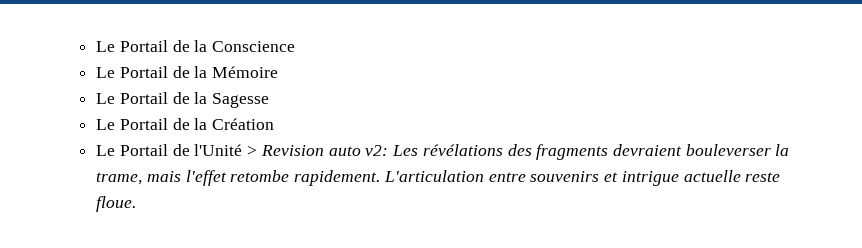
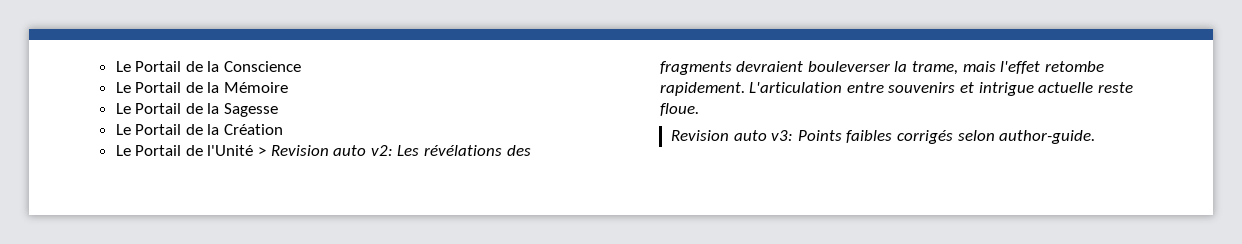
(137, 204) none -> [671,130,1096,144] // Revision auto v3: Points faibles corrigés selon author-guide.

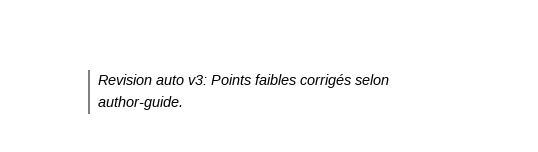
[115,61,302,72] [115,82,289,93] [115,103,279,117] [115,124,284,135] [115,145,531,156] [659,61,1104,75] [659,82,1133,96] [659,103,699,116] Le Portail de la Conscience // Le Portail de la Mémoire // Le Portail de la Sagesse // Le Portail de la Création // Le Portail de l'Unité > Revision auto v2: Les révélations des fragments devraient bouleverser la trame, mais l'effet retombe rapidement. L'articulation entre souvenirs et intrigue actuelle reste floue. // -> (97, 79) none

